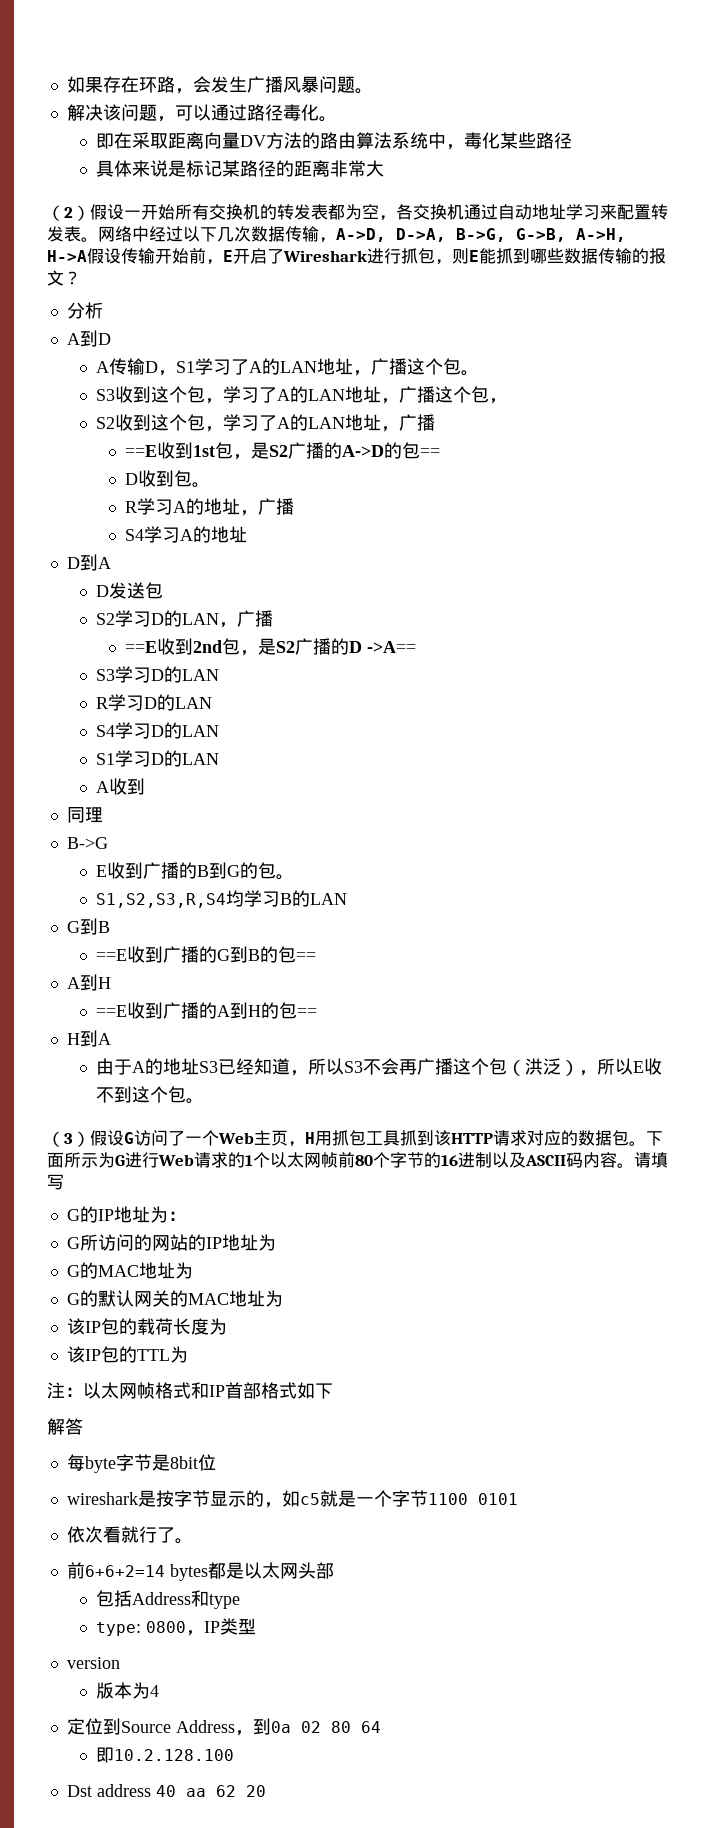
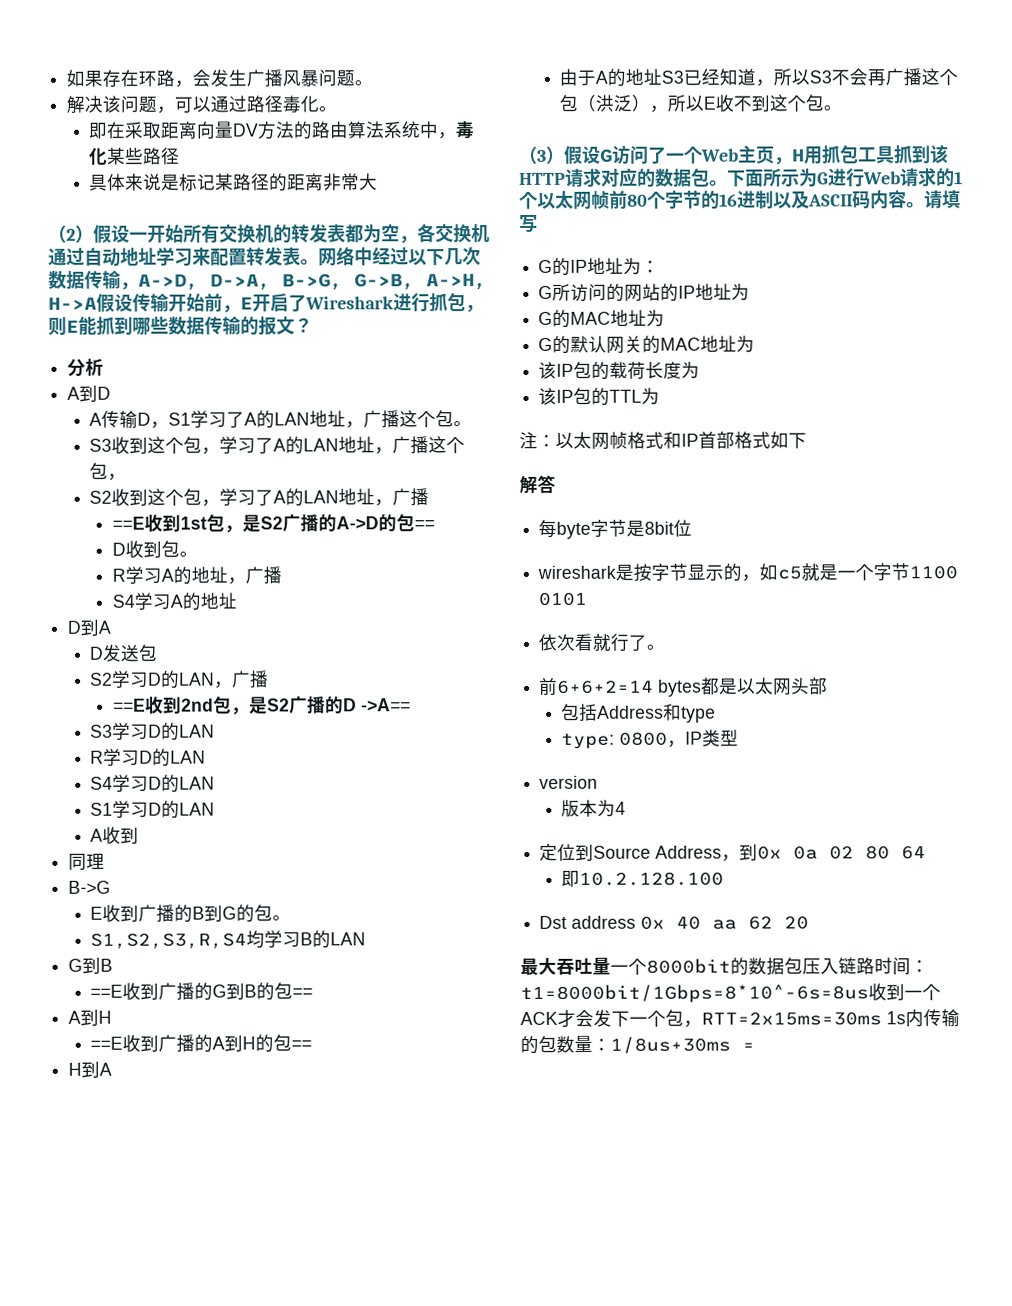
(271, 1726) none -> [757,846,783,860] 0x
(151, 1790) none -> [640,916,666,930] 0x
(266, 1791) none -> [520,957,929,976] [520,983,941,1003] [520,1009,960,1028] [520,1035,755,1054] // 最大吞吐量一个8000bit的数据包压入链路时间：t1=8000bit/1Gbps=8*10^-6s=8us收到一个ACK才会发下一个包，RTT=2x15ms=30ms 1s内传输的包数量：1/8us+30ms =

